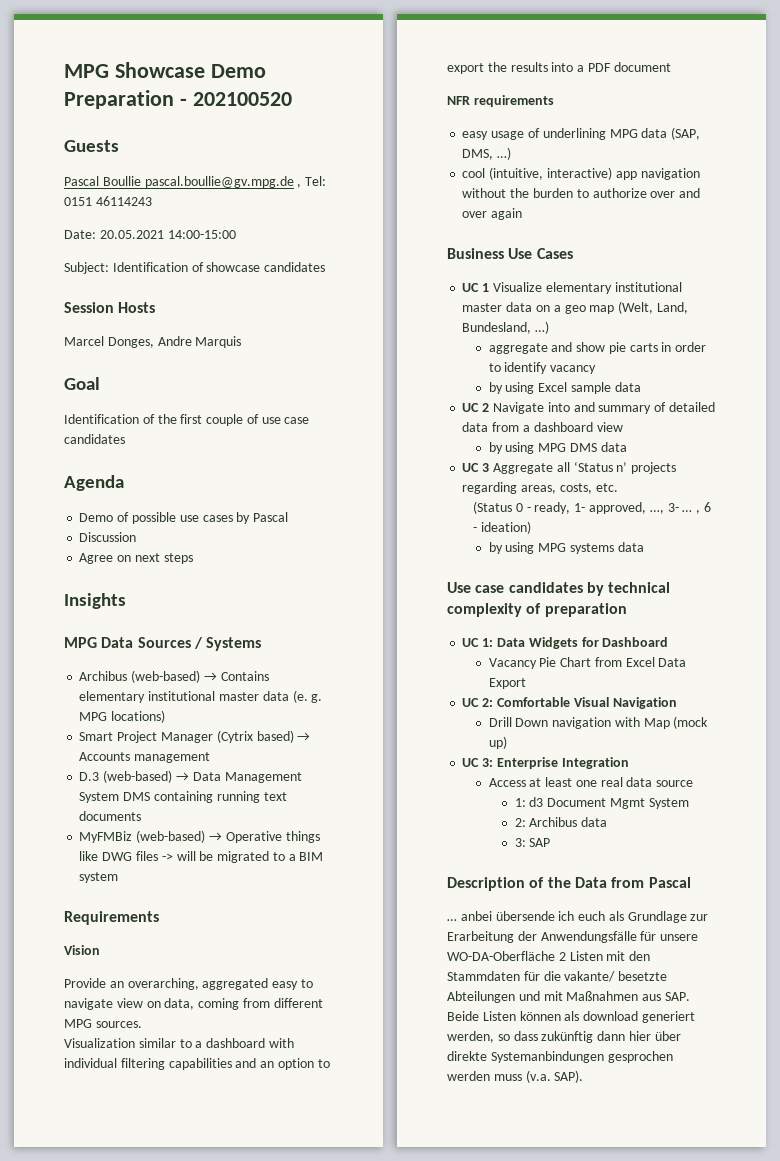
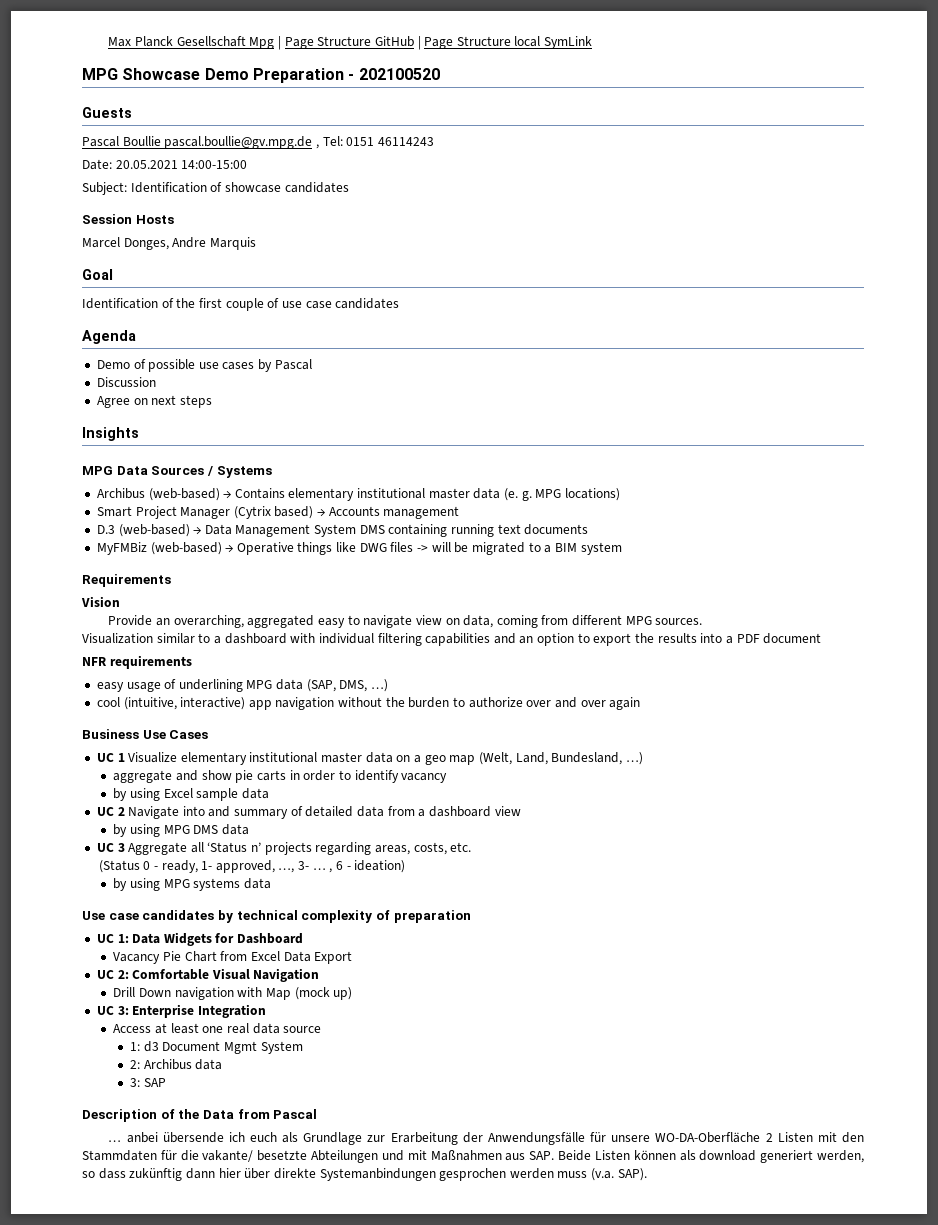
(64, 71) none -> [108,36,593,50] Max Planck Gesellschaft Mpg | Page Structure GitHub | Page Structure local SymLink //

